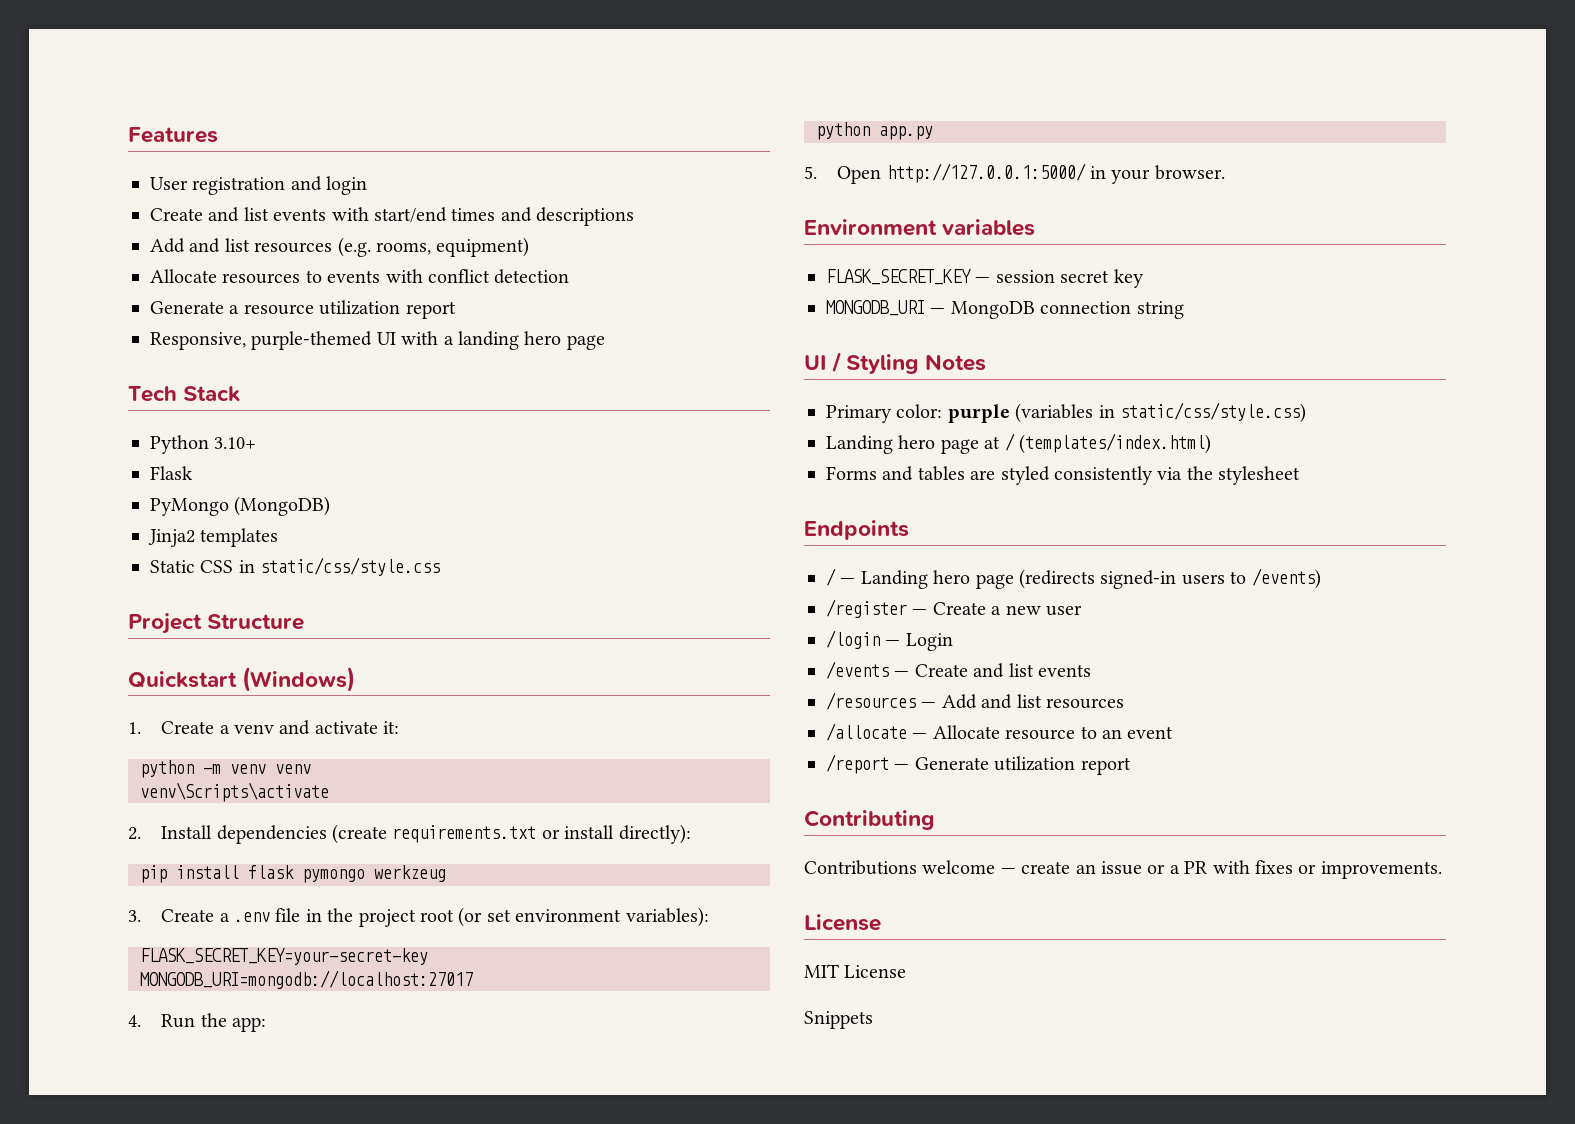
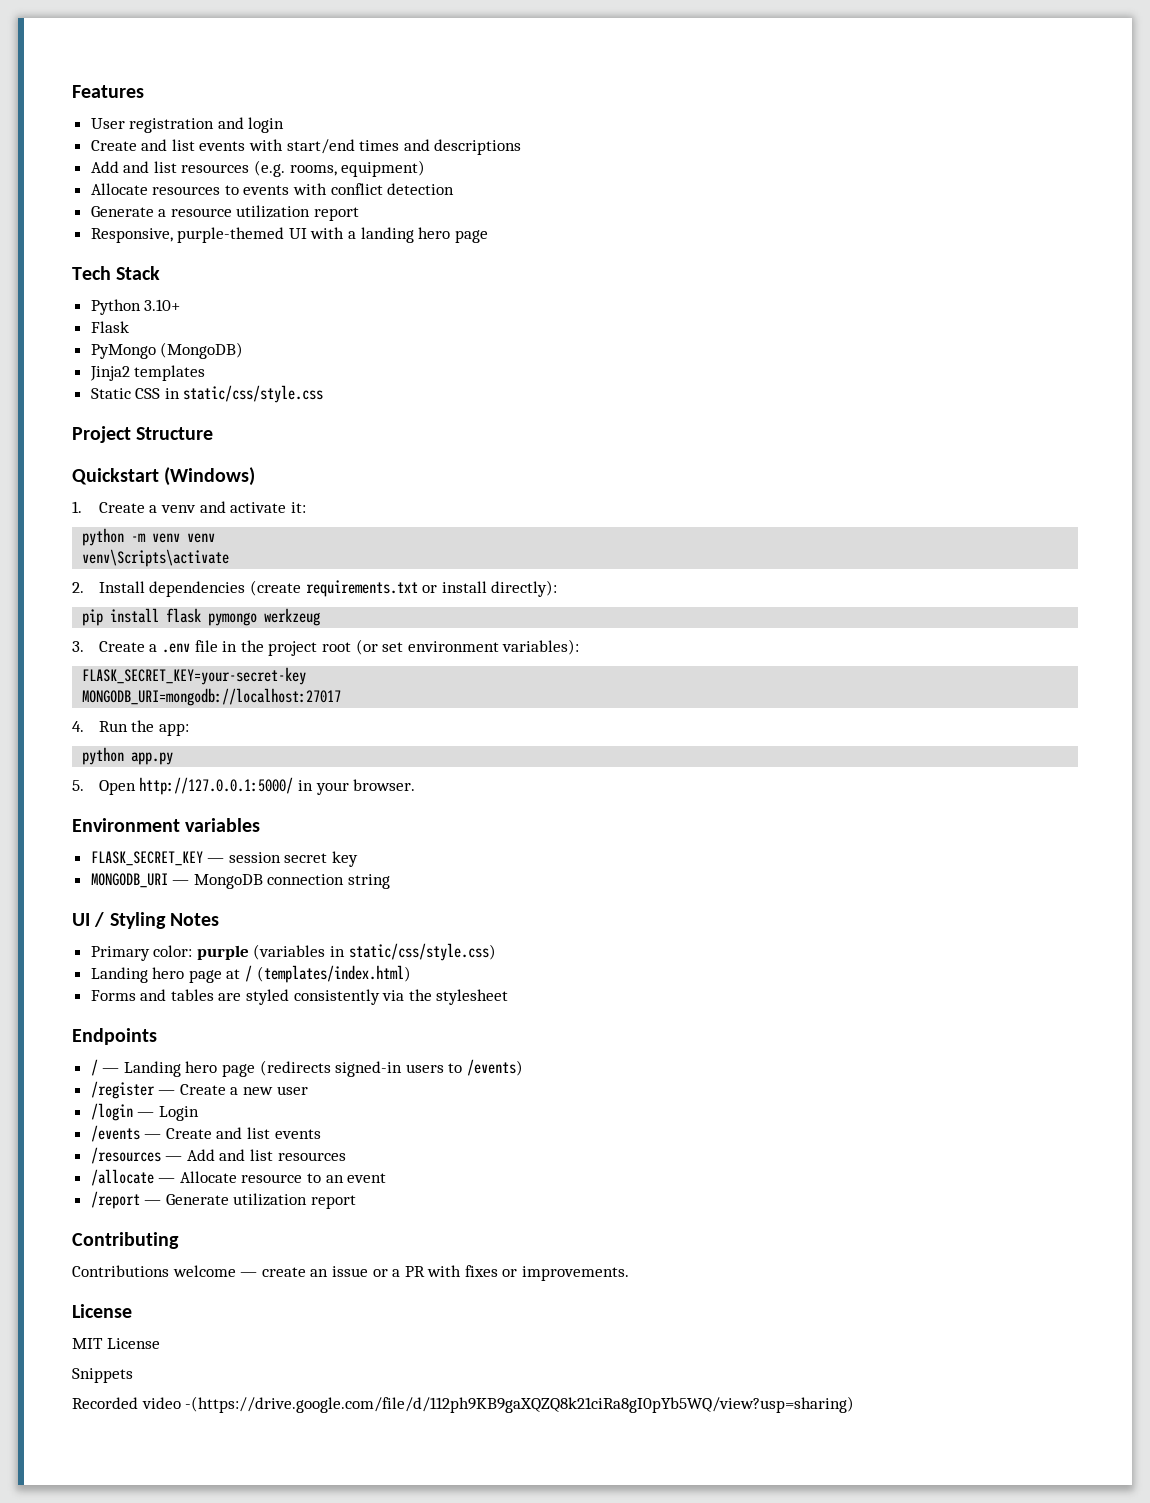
(873, 1020) none -> [72,1396,855,1413] // Recorded video -(https://drive.google.com/file/d/112ph9KB9gaXQZQ8k21ciRa8gI0pYb5WQ/view?usp=sharing)

